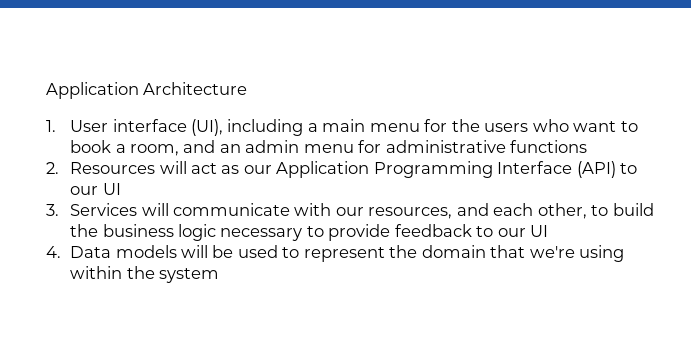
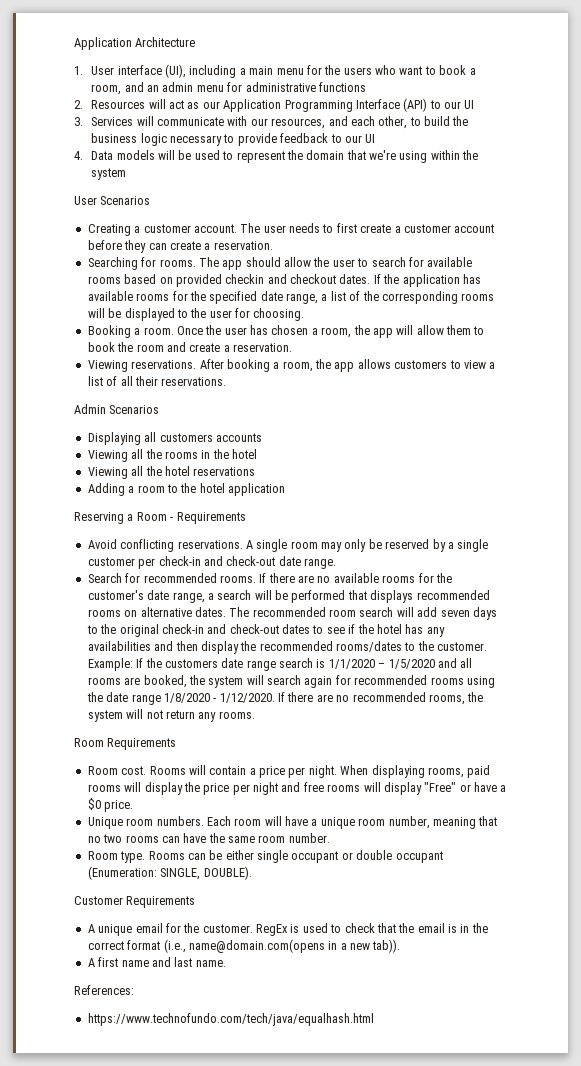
(220, 275) none -> [74,196,151,205] [87,223,495,236] [87,240,273,253] [87,257,473,270] [87,274,481,287] [87,291,495,304] [87,308,305,321] [87,325,485,338] [87,342,292,352] [87,359,496,372] [87,376,227,386] [74,404,160,414] [87,432,262,445] [87,449,257,462] [87,466,256,479] [87,483,285,496] [74,512,246,524] [87,539,489,552] [87,556,336,569] [87,573,452,583] [87,590,490,603] [87,607,497,620] [86,624,445,637] [87,641,488,654] [87,658,473,671] [87,675,495,688] [86,692,484,705] [87,709,255,722] [74,738,177,750] [87,765,491,778] [87,782,507,795] [87,798,134,812] [87,816,498,829] [87,833,330,843] [87,850,443,863] [87,866,252,880] [74,896,196,908] [87,923,488,936] [87,939,401,953] [87,957,226,967] [74,985,134,995] [87,1013,374,1026] // User Scenarios // Creating a customer account. The user needs to first create a customer account before they can create a reservation. // Searching for rooms. The app should allow the user to search for available rooms based on provided checkin and checkout dates. If the application has available rooms for the specified date range, a list of the corresponding rooms will be displayed to the user for choosing. // Booking a room. Once the user has chosen a room, the app will allow them to book the room and create a reservation. // Viewing reservations. After booking a room, the app allows customers to view a list of all their reservations. // Admin Scenarios // Displaying all customers accounts // Viewing all the rooms in the hotel // Viewing all the hotel reservations // Adding a room to the hotel application // Reserving a Room - Requirements // Avoid conflicting reservations. A single room may only be reserved by a single customer per check-in and check-out date range. // Search for recommended rooms. If there are no available rooms for the customer's date range, a search will be performed that displays recommended rooms on alternative dates. The recommended room search will add seven days to the original check-in and check-out dates to see if the hotel has any availabilities and then display the recommended rooms/dates to the customer. Example: If the customers date range search is 1/1/2020 – 1/5/2020 and all rooms are booked, the system will search again for recommended rooms using the date range 1/8/2020 - 1/12/2020. If there are no recommended rooms, the system will not return any rooms. // Room Requirements // Room cost. Rooms will contain a price per night. When displaying rooms, paid rooms will display the price per night and free rooms will display "Free" or have a $0 price. // Unique room numbers. Each room will have a unique room number, meaning that no two rooms can have the same room number. // Room type. Rooms can be either single occupant or double occupant (Enumeration: SINGLE, DOUBLE). // Customer Requirements // A unique email for the customer. RegEx is used to check that the email is in the correct format (i.e., name@domain.com(opens in a new tab)). // A first name and last name. // References: // https://www.technofundo.com/tech/java/equalhash.html

